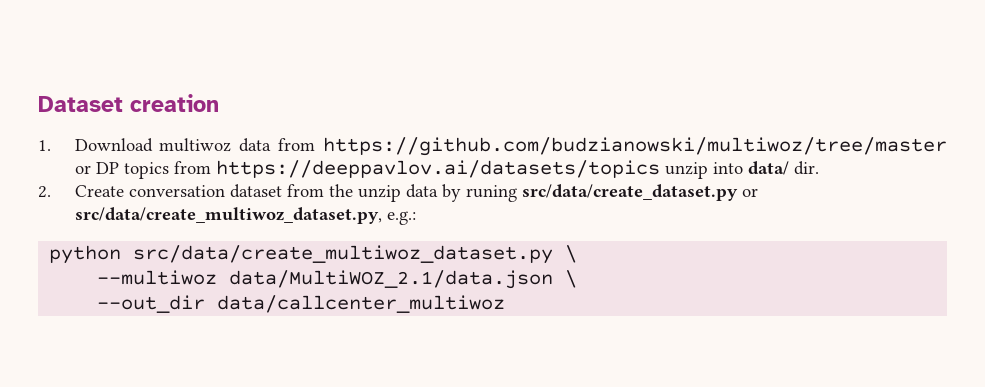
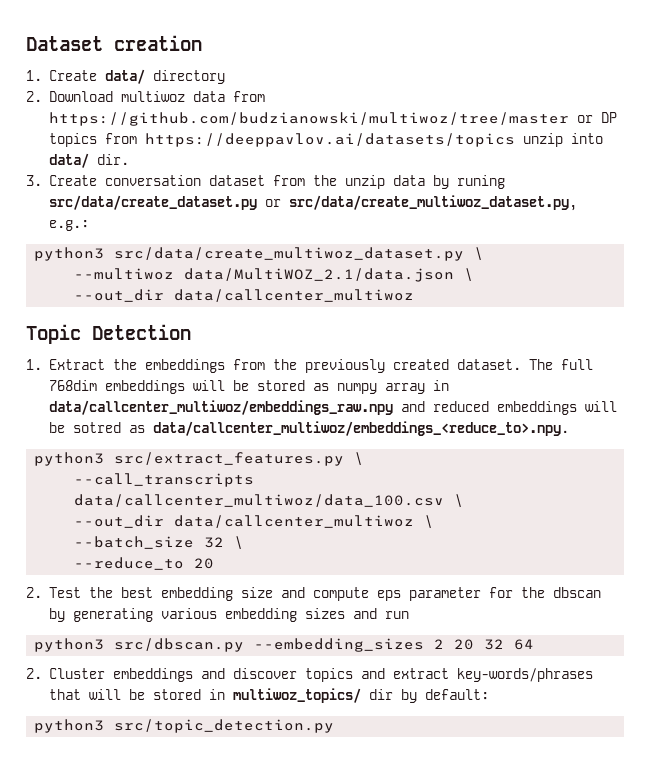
(51, 145) none -> [48,69,225,84] [26,91,42,102] Create data/ directory // 2.
[38,186,51,198] 2. -> [26,175,42,186] 3.
[49,245,122,264] python -> [34,247,105,261] python3
(506, 304) none -> [26,324,191,344] [26,359,593,373] [48,380,449,394] [48,400,617,415] [48,421,569,436] [34,452,365,466] [74,473,255,487] [74,494,465,507] [74,515,435,528] [74,536,245,549] [74,557,215,570] [26,587,601,601] [48,608,409,622] [34,638,535,652] [26,668,593,682] [48,688,489,703] [34,719,335,733] // Topic Detection // 1. Extract the embeddings from the previously created dataset. The full 768dim embeddings will be stored as numpy array in data/callcenter_multiwoz/embeddings_raw.npy and reduced embeddings will be sotred as data/callcenter_multiwoz/embeddings_<reduce_to>.npy. // python3 src/extract_features.py \ // --call_transcripts data/callcenter_multiwoz/data_100.csv \ // --out_dir data/callcenter_multiwoz \ // --batch_size 32 \ // --reduce_to 20 // 2. Test the best embedding size and compute eps parameter for the dbscan by generating various embedding sizes and run // python3 src/dbscan.py --embedding_sizes 2 20 32 64 // 2. Cluster embeddings and discover topics and extract key-words/phrases that will be stored in multiwoz_topics/ dir by default: // python3 src/topic_detection.py

